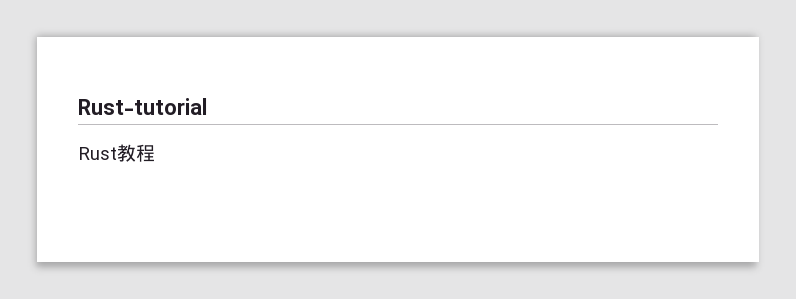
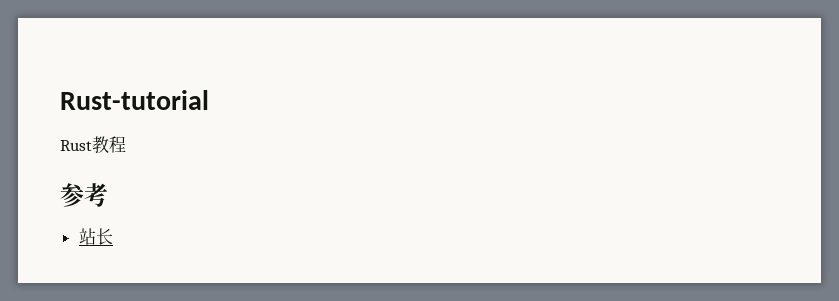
(155, 153) none -> [60,183,108,207] [78,228,113,245] // 参考 // 站长

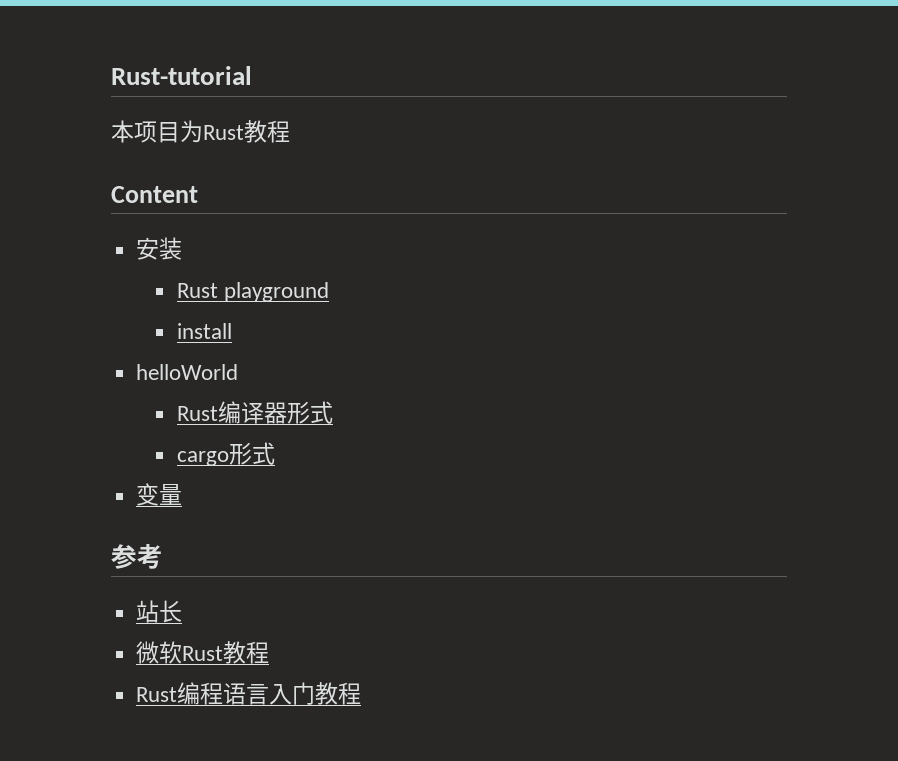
[60,136,126,154] [60,183,108,207] [78,228,113,245] Rust教程 // 参考 // 站长 -> [111,120,290,143] [111,186,198,203] [136,237,183,260] [176,282,330,302] [176,323,232,339] [136,364,239,380] [176,401,333,424] [176,442,275,466] [136,483,183,506] [111,544,163,569] [136,600,183,623] [136,641,270,664] [136,682,362,705] 本项目为Rust教程 // Content // 安装 // Rust playground // install // helloWorld // Rust编译器形式 // cargo形式 // 变量 // 参考 // 站长 // 微软Rust教程 // Rust编程语言入门教程

